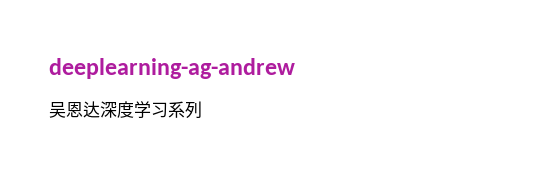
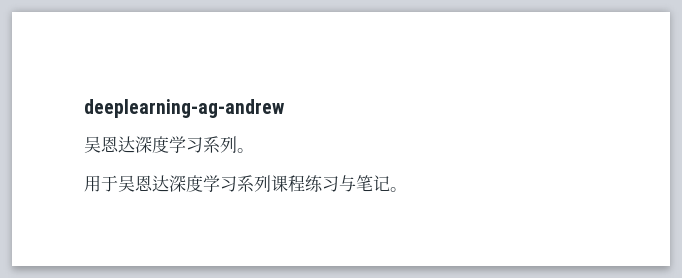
(202, 110) none -> [237,148,254,153] [84,175,407,192] 。 // 用于吴恩达深度学习系列课程练习与笔记。

